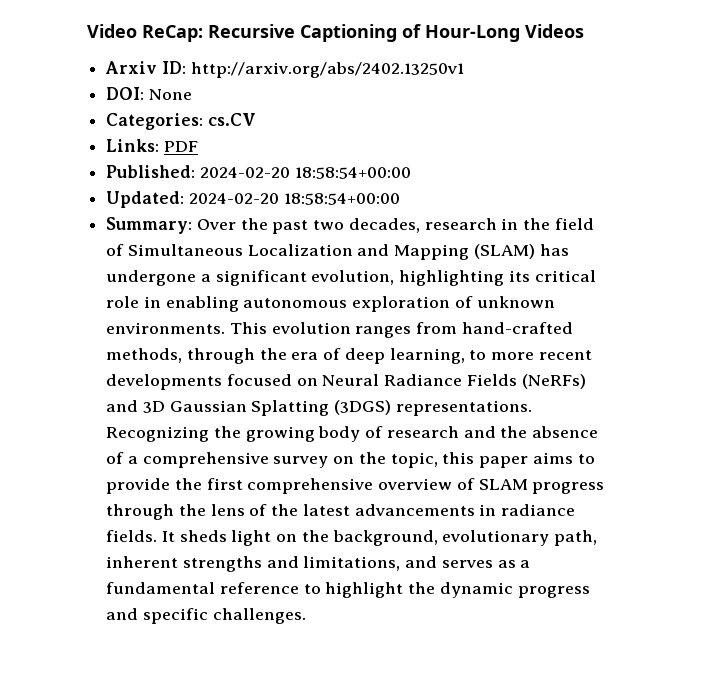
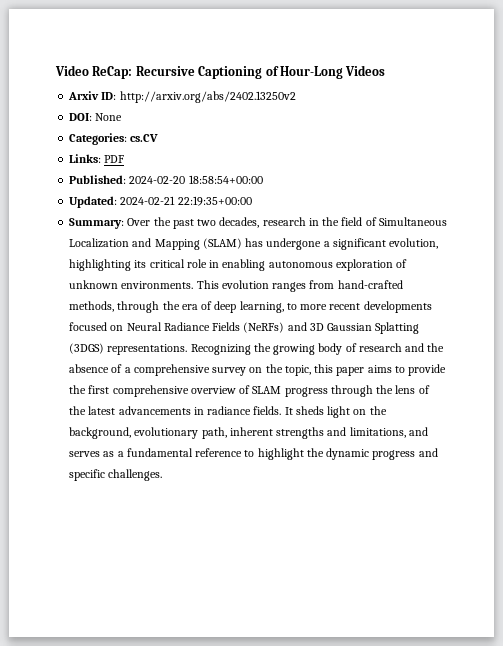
[190,62,464,78] http://arxiv.org/abs/2402.13250v1 -> [119,91,296,103] http://arxiv.org/abs/2402.13250v2
[188,193,400,205] 2024-02-20 18:58:54+00:00 -> [120,196,252,206] 2024-02-21 22:19:35+00:00

